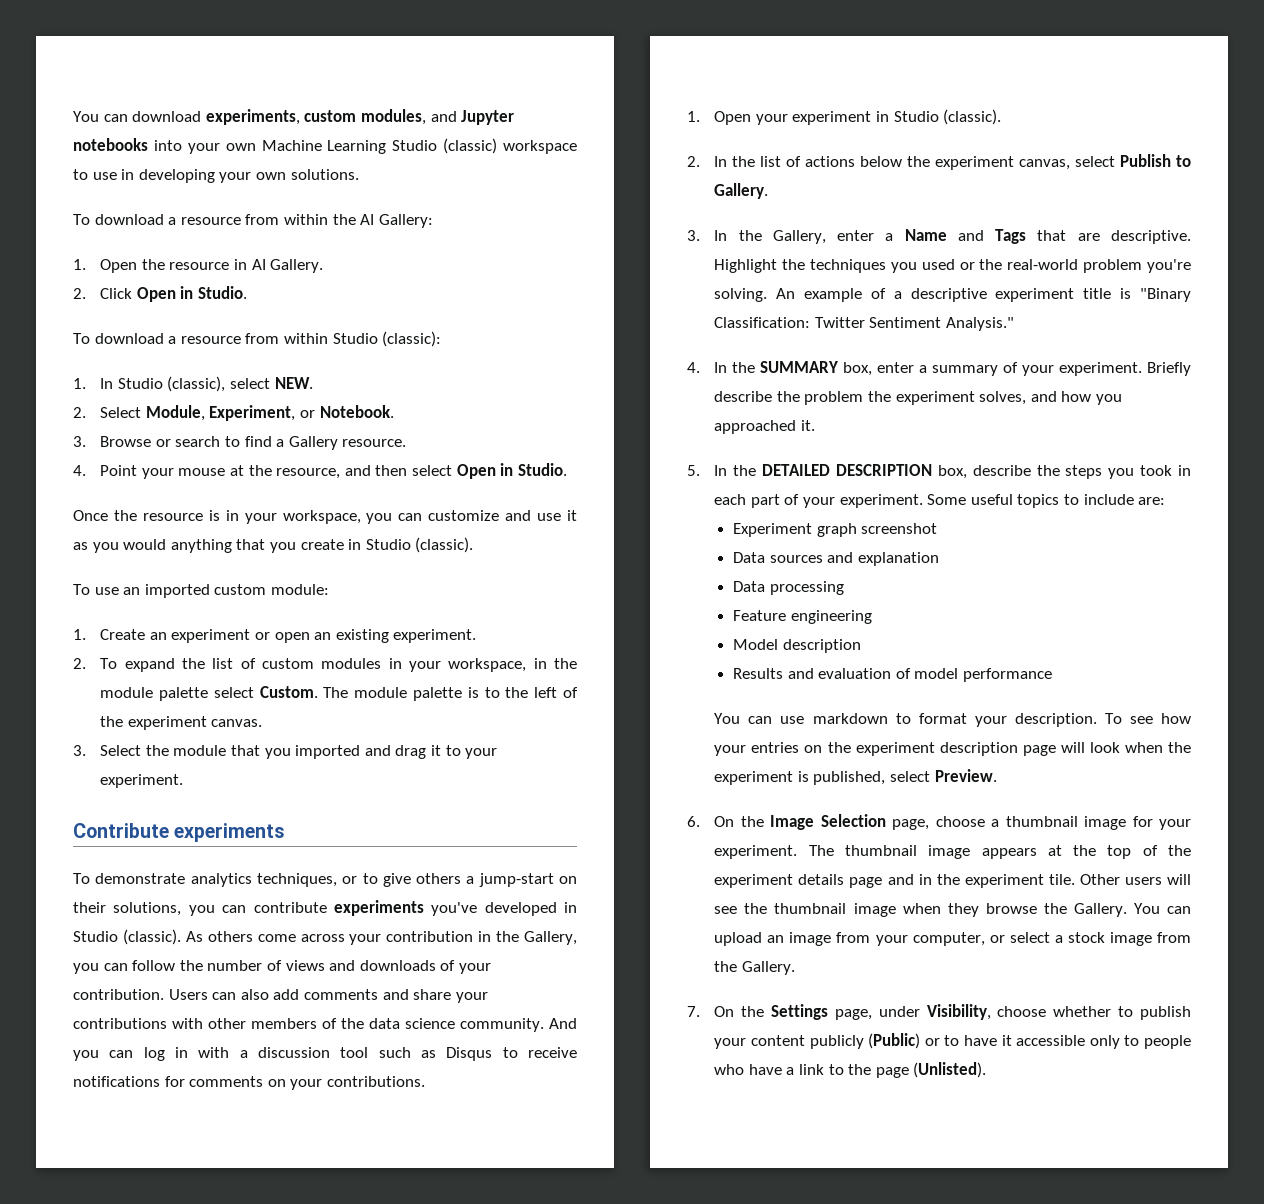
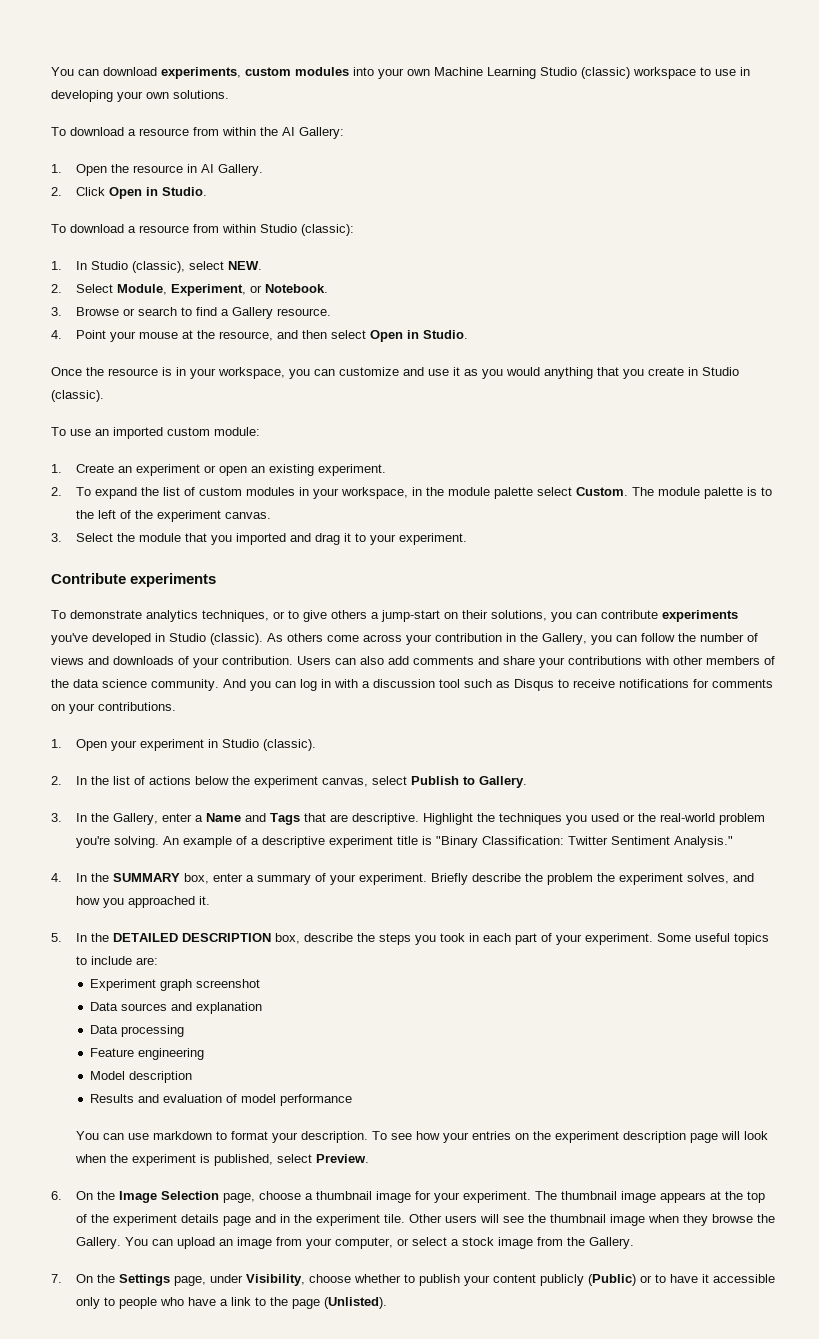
[360,109,515,125] [73,138,148,151] modules, and Jupyter notebooks -> [295,67,349,76] modules

